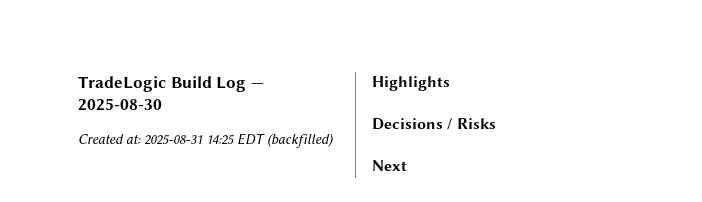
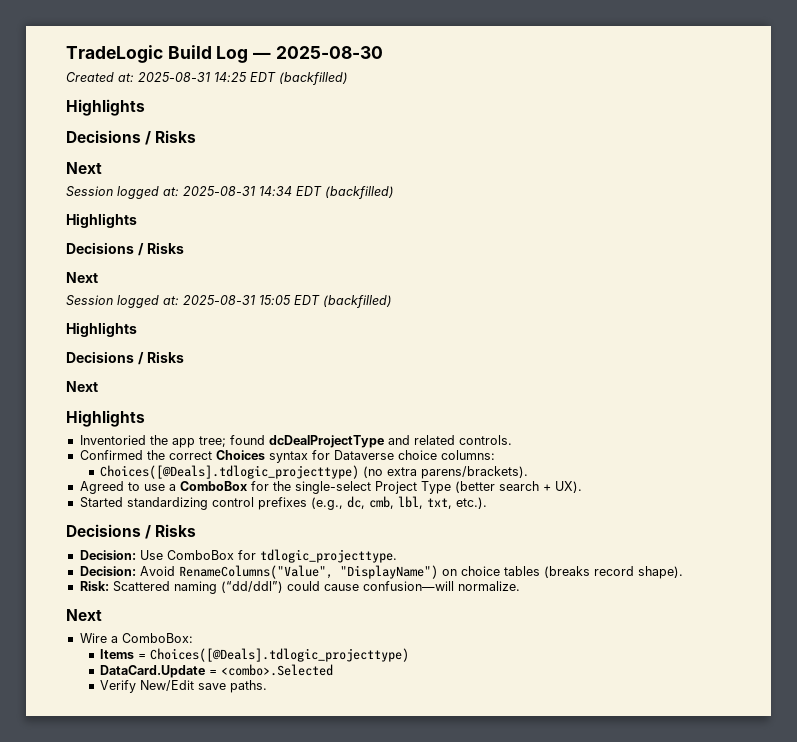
(407, 165) none -> [66,186,394,199] [66,213,137,228] [66,242,184,256] [66,272,98,283] [66,295,392,308] [66,322,137,337] [66,351,184,365] [66,381,98,392] [66,410,145,427] [79,435,512,448] [79,450,495,463] [99,465,528,479] [79,481,582,494] [79,496,487,510] [66,524,197,539] [79,549,397,563] [79,565,683,579] [79,581,520,594] [66,609,102,621] [79,633,193,643] [99,648,409,662] [99,664,333,678] [99,680,267,693] // Session logged at: 2025-08-31 14:34 EDT (backfilled) // Highlights // Decisions / Risks // Next // Session logged at: 2025-08-31 15:05 EDT (backfilled) // Highlights // Decisions / Risks // Next // Highlights // Inventoried the app tree; found dcDealProjectType and related controls. // Confirmed the correct Choices syntax for Dataverse choice columns: // Choices([@Deals].tdlogic_projecttype) (no extra parens/brackets). // Agreed to use a ComboBox for the single-select Project Type (better search + UX). // Started standardizing control prefixes (e.g., dc, cmb, lbl, txt, etc.). // Decisions / Risks // Decision: Use ComboBox for tdlogic_projecttype. // Decision: Avoid RenameColumns("Value", "DisplayName") on choice tables (breaks record shape). // Risk: Scattered naming (“dd/ddl”) could cause confusion—will normalize. // Next // Wire a ComboBox: // Items = Choices([@Deals].tdlogic_projecttype) // DataCard.Update = <combo>.Selected // Verify New/Edit save paths.

